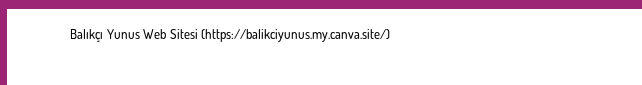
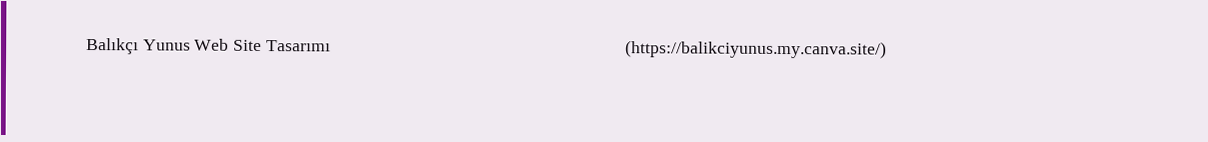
[169,29,198,39] Sitesi -> [233,39,331,52] Site Tasarımı

